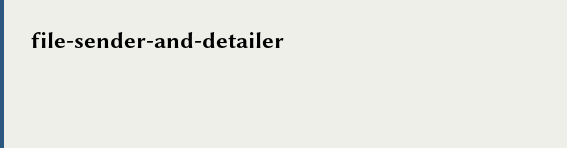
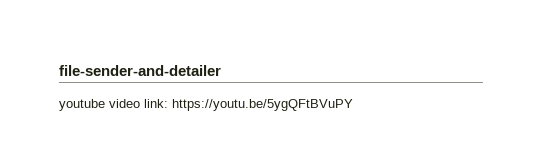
(284, 40) none -> [59,99,353,111] // youtube video link: https://youtu.be/5ygQFtBVuPY

